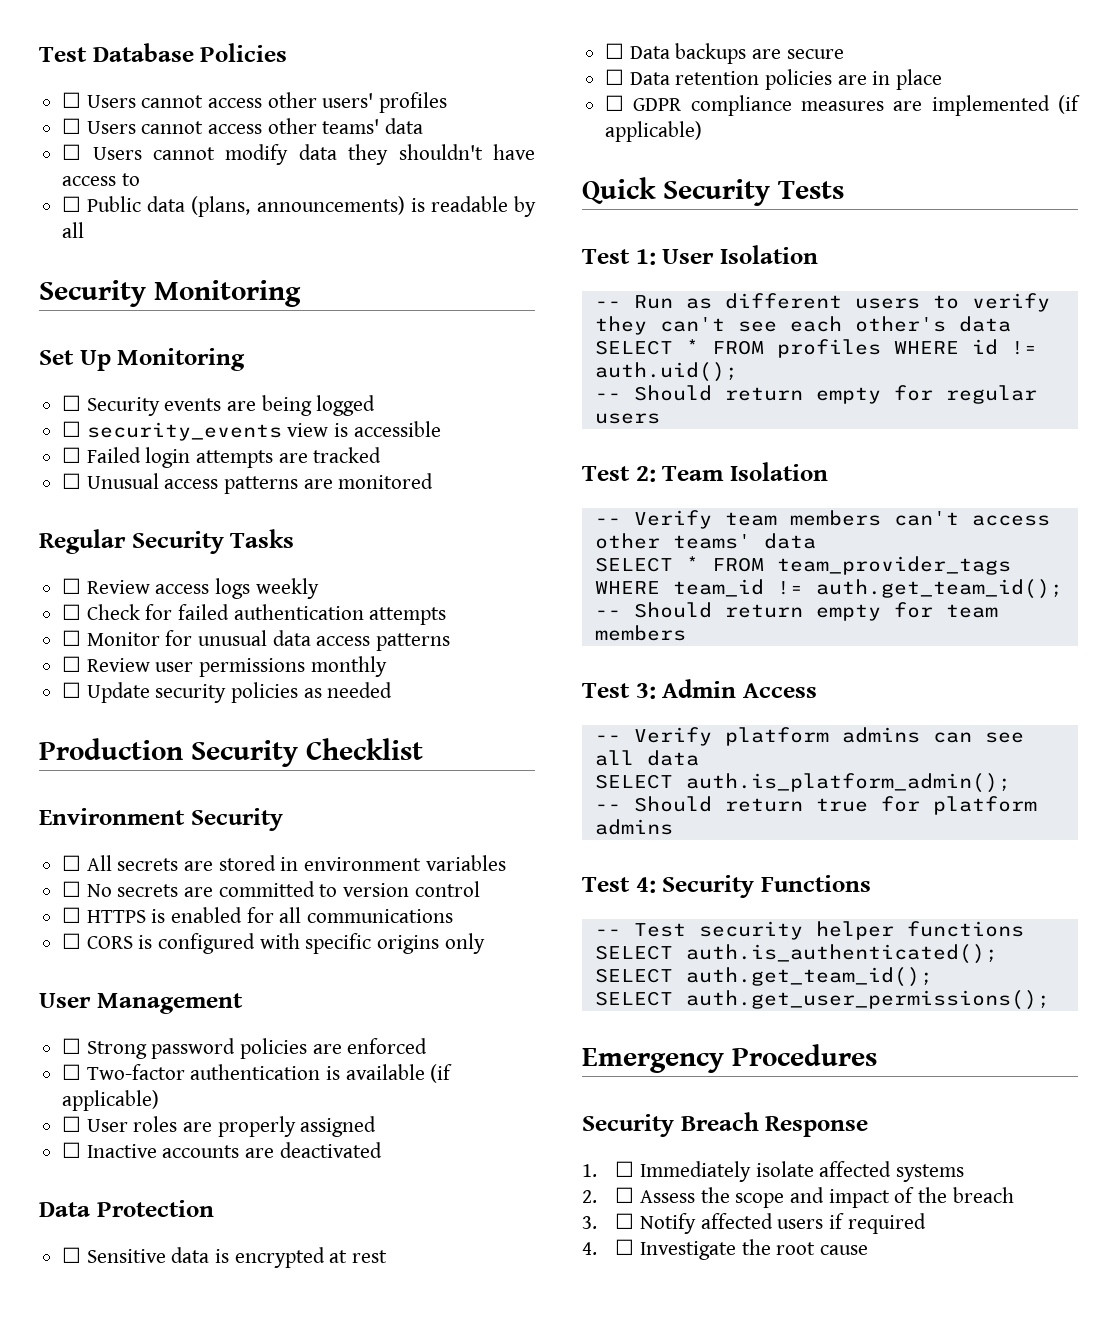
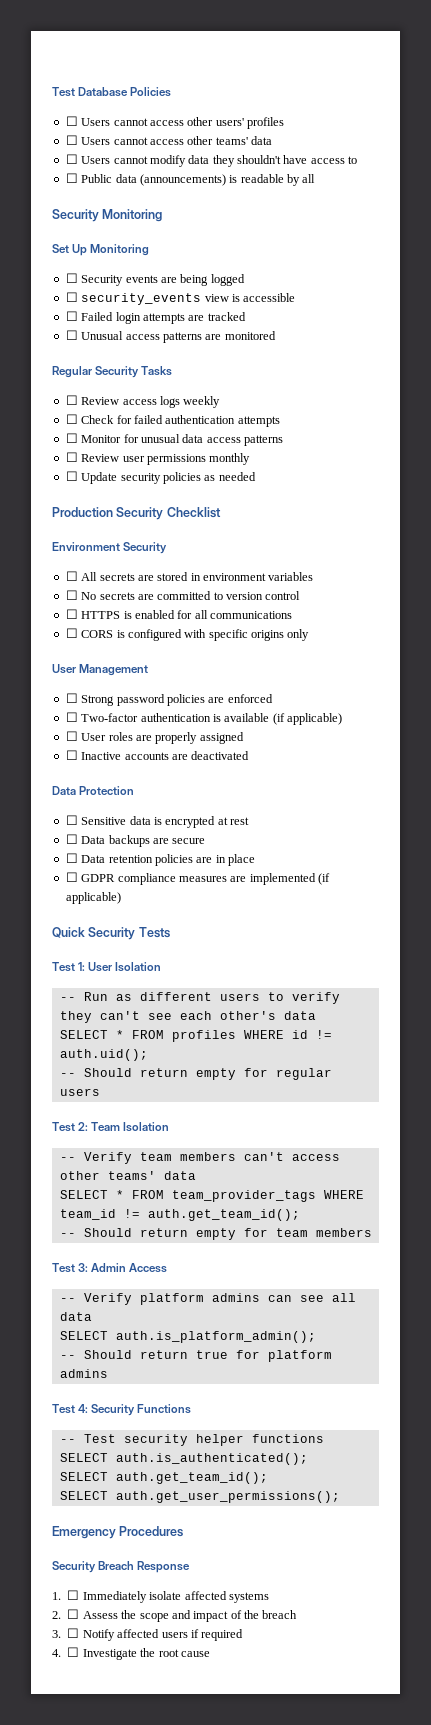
[191,196,405,217] (plans, announcements) -> [139,174,226,186] (announcements)

